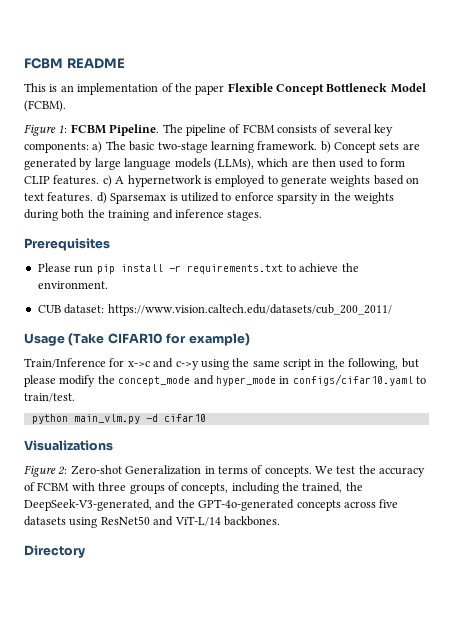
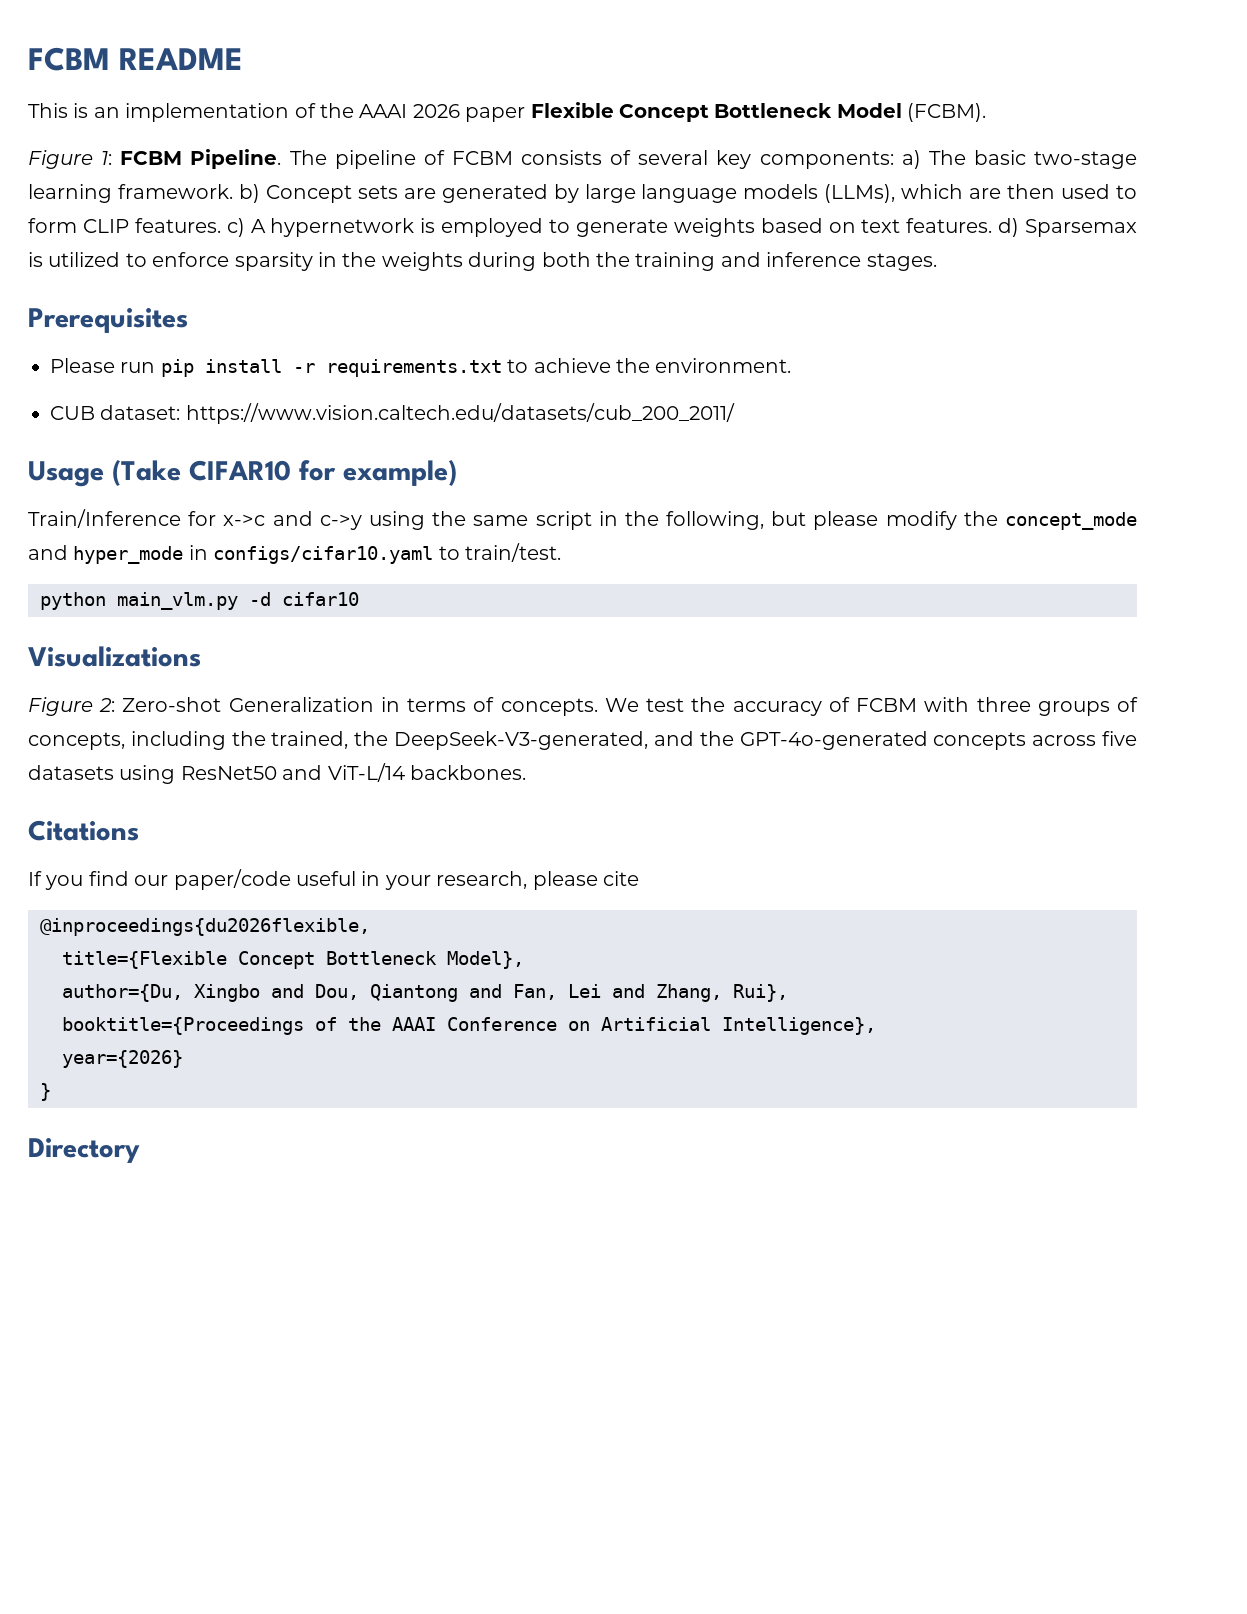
(192, 87) none -> [359,104,460,118] AAAI 2026
(280, 521) none -> [28,820,139,841] [28,869,639,890] [40,918,370,936] [62,951,524,969] [62,984,788,1002] [62,1017,876,1035] [62,1050,183,1068] [40,1083,51,1101] // Citations // If you find our paper/code useful in your research, please cite // @inproceedings{du2026flexible, // title={Flexible Concept Bottleneck Model}, // author={Du, Xingbo and Dou, Qiantong and Fan, Lei and Zhang, Rui}, // booktitle={Proceedings of the AAAI Conference on Artificial Intelligence}, // year={2026} // }

